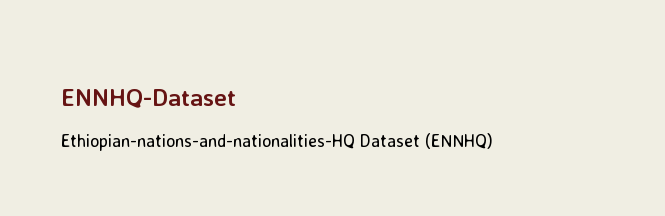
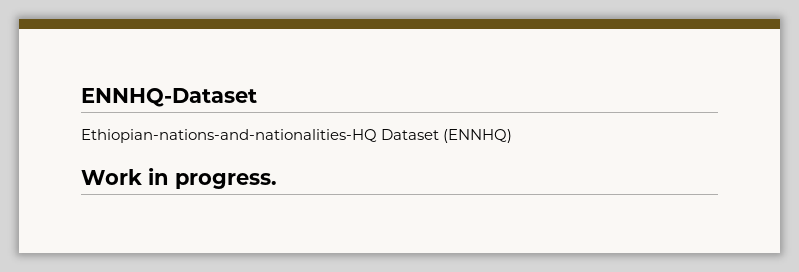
(493, 141) none -> [81,168,277,189] // Work in progress.

